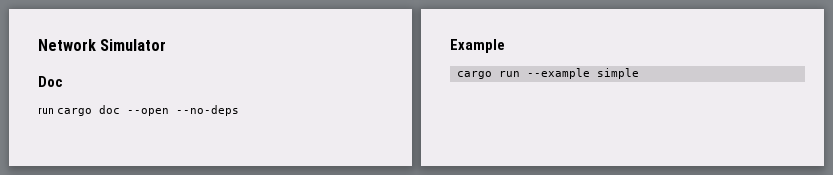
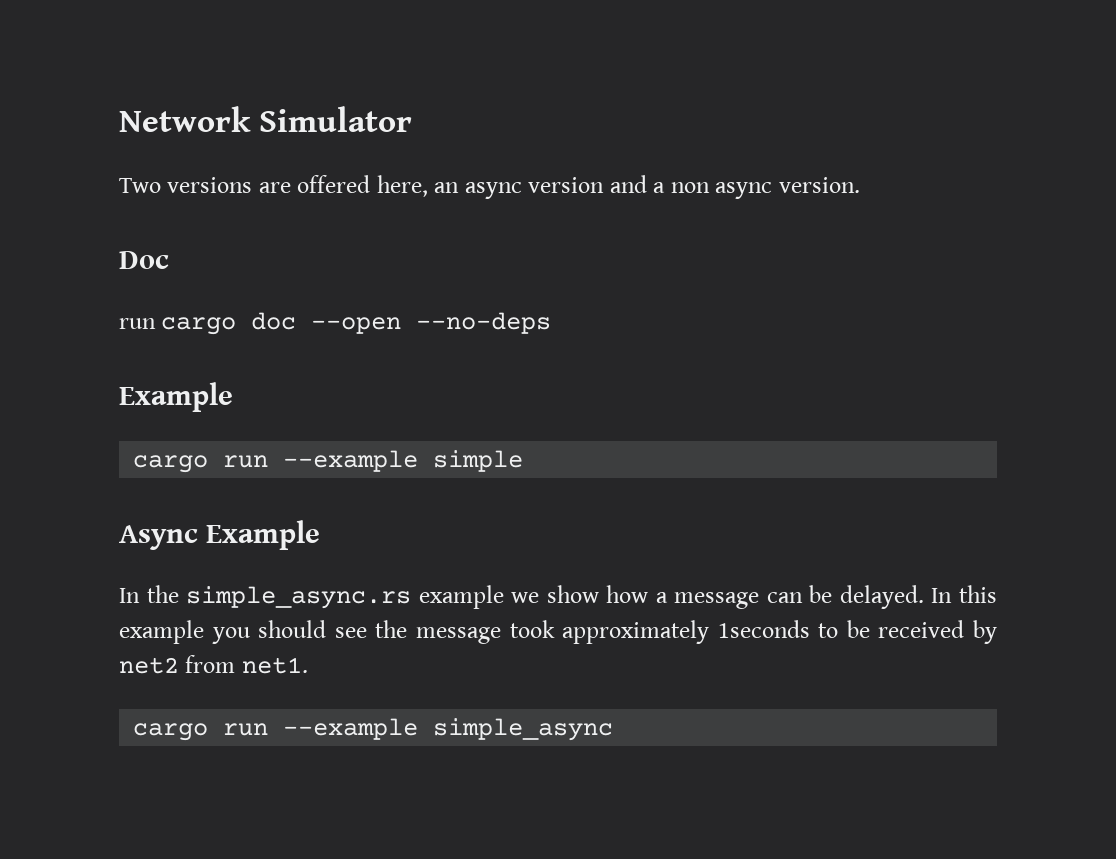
(167, 45) none -> [119,175,860,199] // Two versions are offered here, an async version and a non async version.
(639, 73) none -> [119,520,321,550] [119,585,998,609] [119,620,998,644] [119,655,308,674] [133,718,614,741] // Async Example // In the simple_async.rs example we show how a message can be delayed. In this example you should see the message took approximately 1seconds to be received by net2 from net1. // cargo run --example simple_async

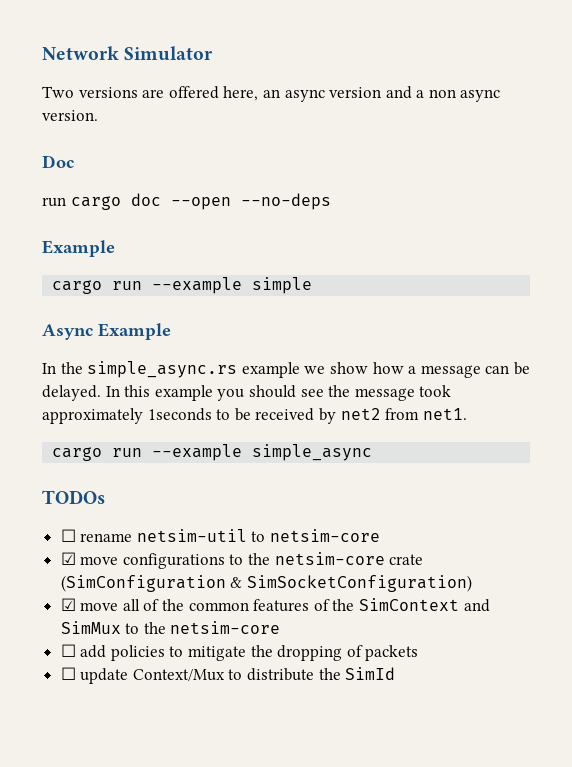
(614, 729) none -> [42,490,105,504] [60,529,381,542] [60,552,424,569] [60,575,472,592] [60,598,490,612] [60,621,281,634] [60,644,419,661] [60,667,396,684] // TODOs // ☐ rename netsim-util to netsim-core // ☑ move configurations to the netsim-core crate (SimConfiguration & SimSocketConfiguration) // ☑ move all of the common features of the SimContext and SimMux to the netsim-core // ☐ add policies to mitigate the dropping of packets // ☐ update Context/Mux to distribute the SimId

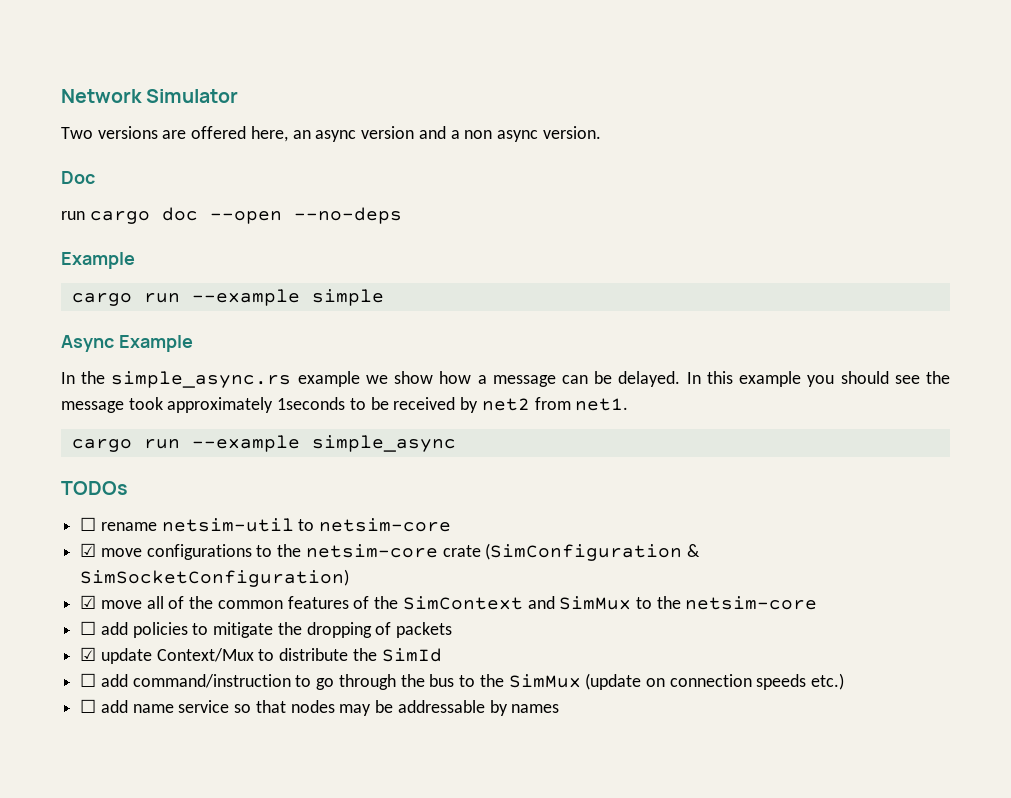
[60,667,76,680] ☐ -> [80,647,97,661] ☑
(396, 673) none -> [80,673,845,690] [80,699,560,716] // ☐ add command/instruction to go through the bus to the SimMux (update on connection speeds etc.) // ☐ add name service so that nodes may be addressable by names

